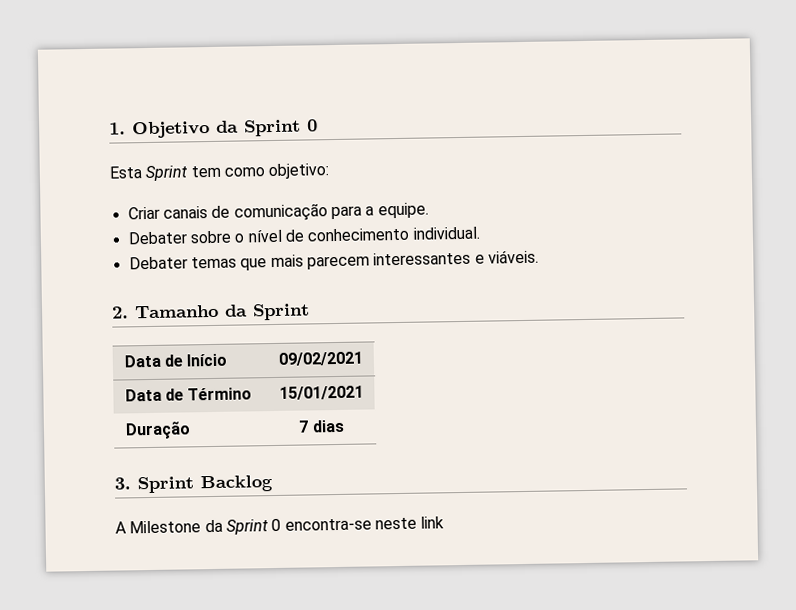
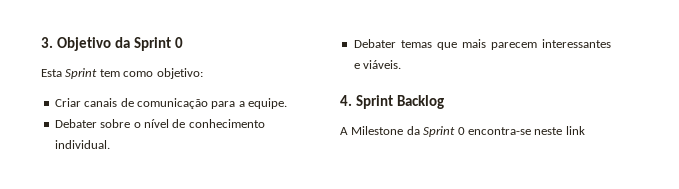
[109,122,126,135] 1. -> [41,37,53,48] 3.
[111,303,310,321] [123,353,228,368] [277,351,363,366] [124,387,253,402] [278,385,364,400] [124,421,191,440] [298,419,345,433] [114,477,131,490] 2. Tamanho da Sprint // Data de Início | 09/02/2021 // Data de Término | 15/01/2021 // Duração | 7 dias // 3. -> [340,95,352,106] 4.

